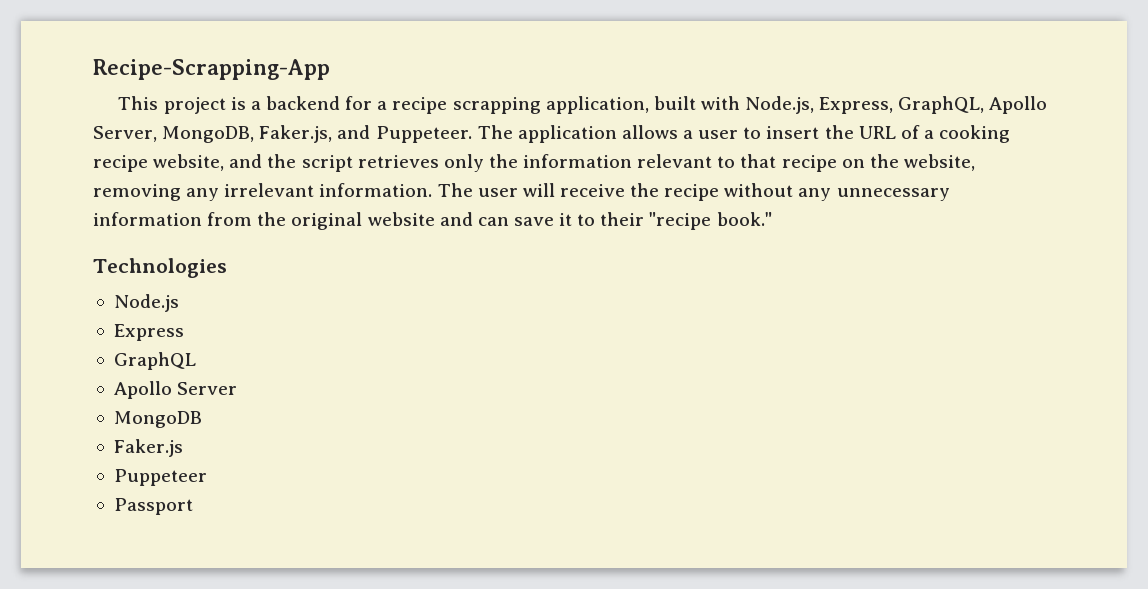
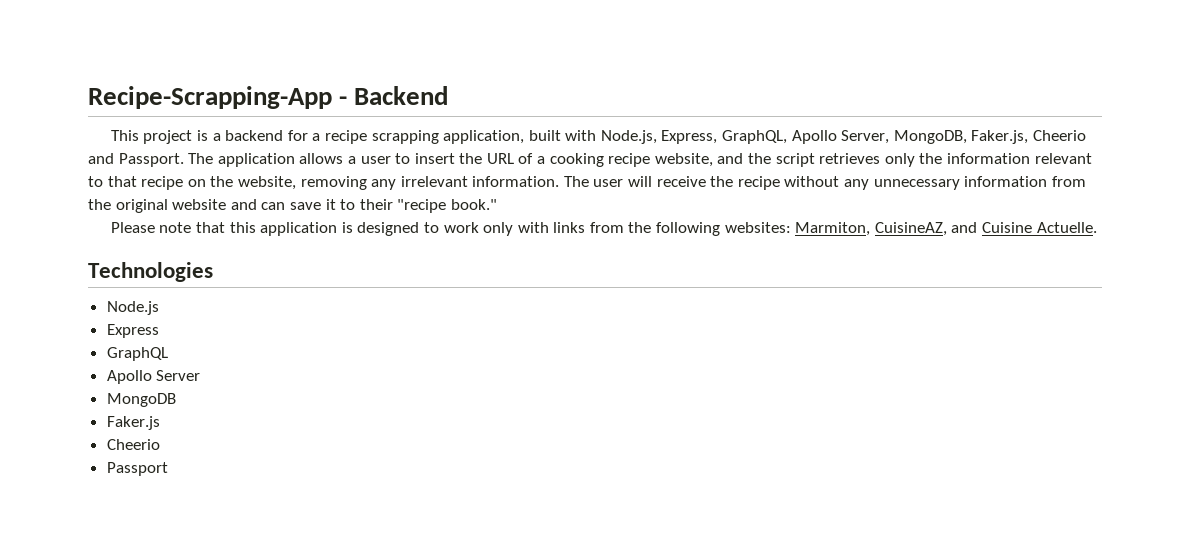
(330, 69) none -> [339,86,449,105] - Backend
[337,125,473,143] and Puppeteer. -> [1033,130,1087,141] [88,153,184,167] Cheerio and Passport.
(772, 219) none -> [110,222,1097,236] // Please note that this application is designed to work only with links from the following websites: Marmiton, CuisineAZ, and Cuisine Actuelle.
[113,469,207,486] Puppeteer -> [106,439,160,450] Cheerio

